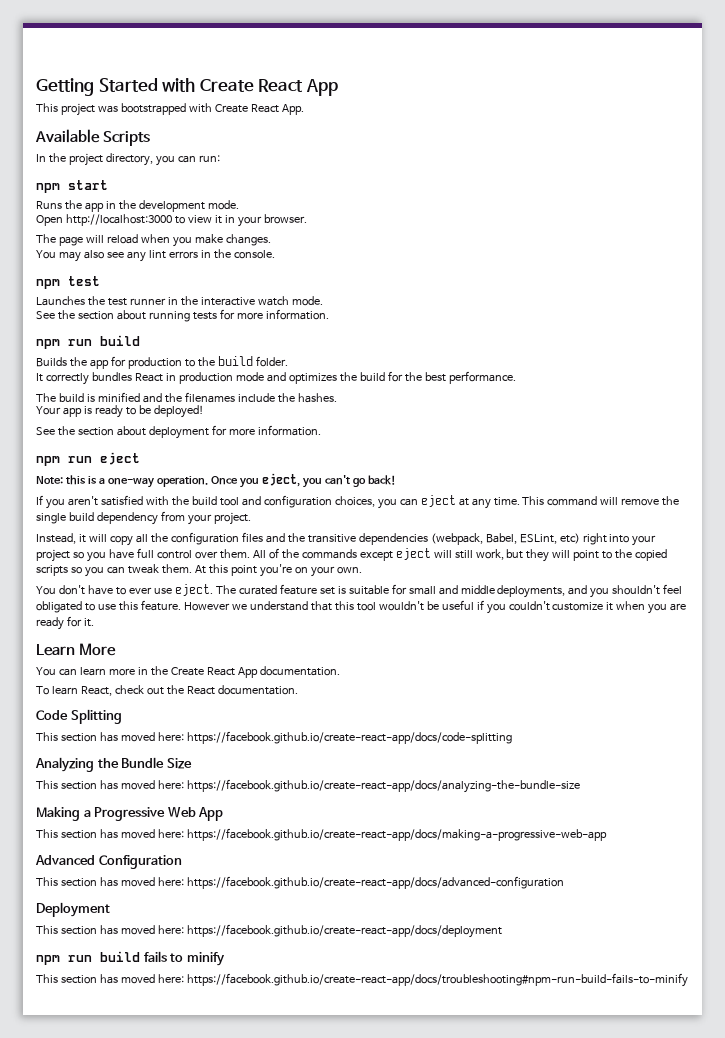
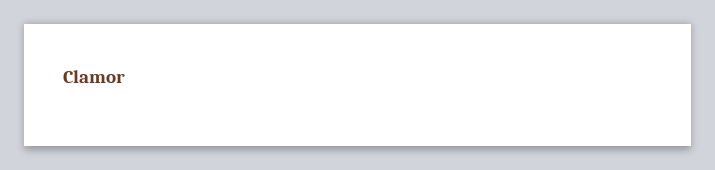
[36,78,338,96] [36,103,304,116] [35,129,151,146] [36,153,220,166] [36,180,108,193] [36,200,239,212] [36,214,307,227] [36,234,271,247] [36,249,275,262] [36,276,100,289] [36,296,323,306] [36,309,329,322] [36,335,140,349] [36,356,288,369] [36,371,516,385] [36,392,337,403] [36,405,204,418] [36,425,321,439] [36,452,140,466] [36,473,396,488] [36,495,680,509] [36,511,251,525] [36,532,657,546] [36,548,668,562] [36,564,362,577] [36,584,683,598] [36,600,687,614] [36,616,94,630] [36,643,117,656] [36,666,340,678] [36,685,298,696] [36,709,122,724] [36,731,512,744] [35,757,192,772] [36,779,580,793] [36,807,224,821] [36,828,607,841] [35,855,182,869] [36,876,564,889] [36,902,110,917] [36,924,502,938] [36,951,225,966] [36,973,688,987] Getting Started with Create React App // This project was bootstrapped with Create React App. // Available Scripts // In the project directory, you can run: // npm start // Runs the app in the development mode. // Open http://localhost:3000 to view it in your browser. // The page will reload when you make changes. // You may also see any lint errors in the console. // npm test // Launches the test runner in the interactive watch mode. // See the section about running tests for more information. // npm run build // Builds the app for production to the build folder. // It correctly bundles React in production mode and optimizes the build for the best performance. // The build is minified and the filenames include the hashes. // Your app is ready to be deployed! // See the section about deployment for more information. // npm run eject // Note: this is a one-way operation. Once you eject, you can't go back! // If you aren't satisfied with the build tool and configuration choices, you can eject at any time. This command will remove the single build dependency from your project. // Instead, it will copy all the configuration files and the transitive dependencies (webpack, Babel, ESLint, etc) right into your project so you have full control over them. All of the commands except eject will still work, but they will point to the copied scripts so you can tweak them. At this point you're on your own. // You don't have to ever use eject. The curated feature set is suitable for small and middle deployments, and you shouldn't feel obligated to use this feature. However we understand that this tool wouldn't be useful if you couldn't customize it when you are ready for it. // Learn More // You can learn more in the Create React App documentation. // To learn React, check out the React documentation. // Code Splitting // This section has moved here: https://facebook.github.io/create-react-app/docs/code-splitting // Analyzing the Bundle Size // This section has moved here: https://facebook.github.io/create-react-app/docs/analyzing-the-bundle-size // Making a Progressive Web App // This section has moved here: https://facebook.github.io/create-react-app/docs/making-a-progressive-web-app // Advanced Configuration // This section has moved here: https://facebook.github.io/create-react-app/docs/advanced-configuration // Deployment // This section has moved here: https://facebook.github.io/create-react-app/docs/deployment // npm run build fails to minify // This section has moved here: https://facebook.github.io/create-react-app/docs/troubleshooting#npm-run-build-fails-to-minify -> [63,70,125,83] Clamor

